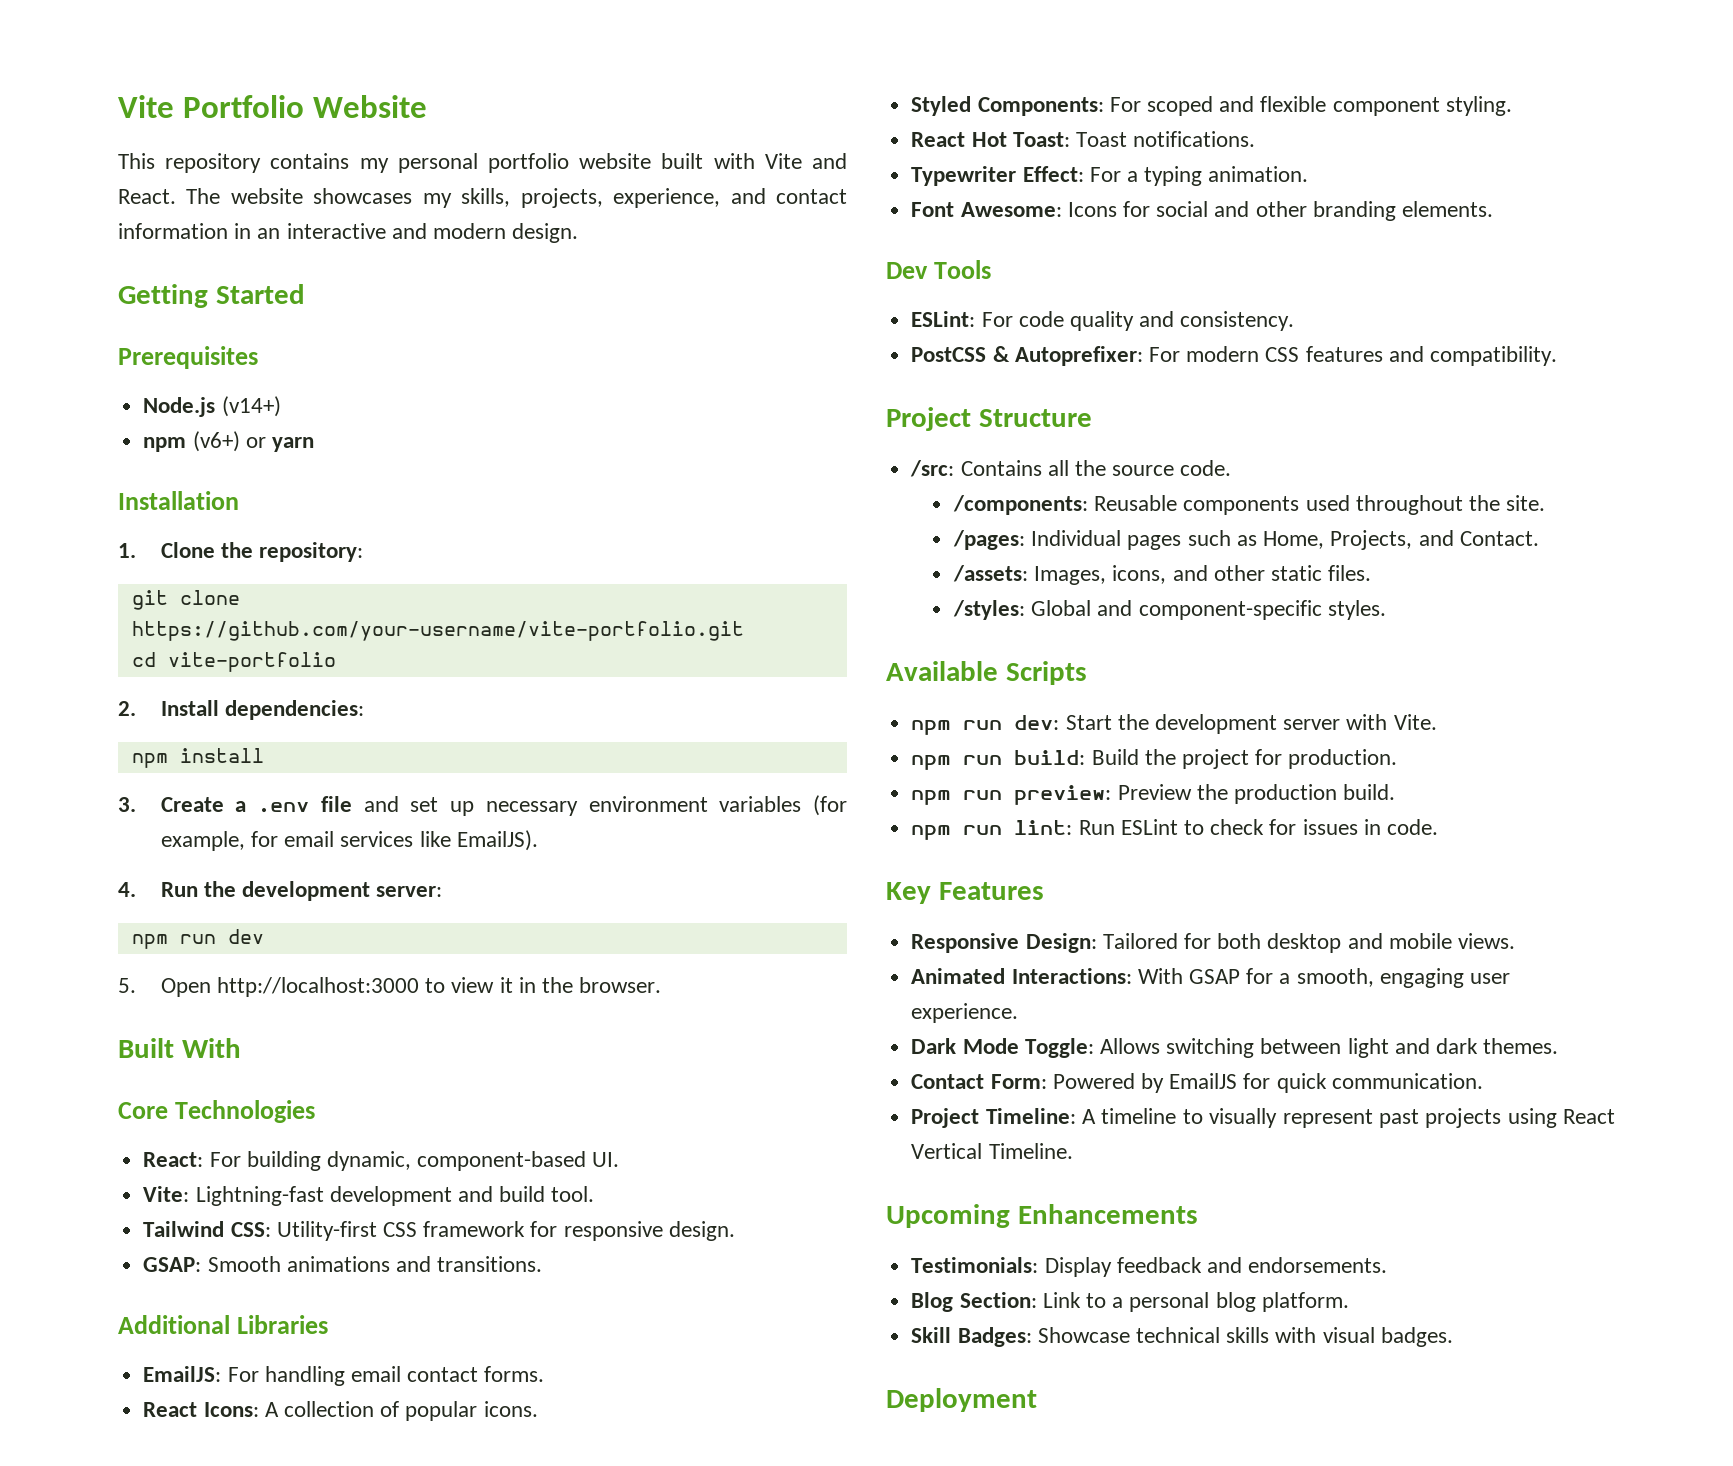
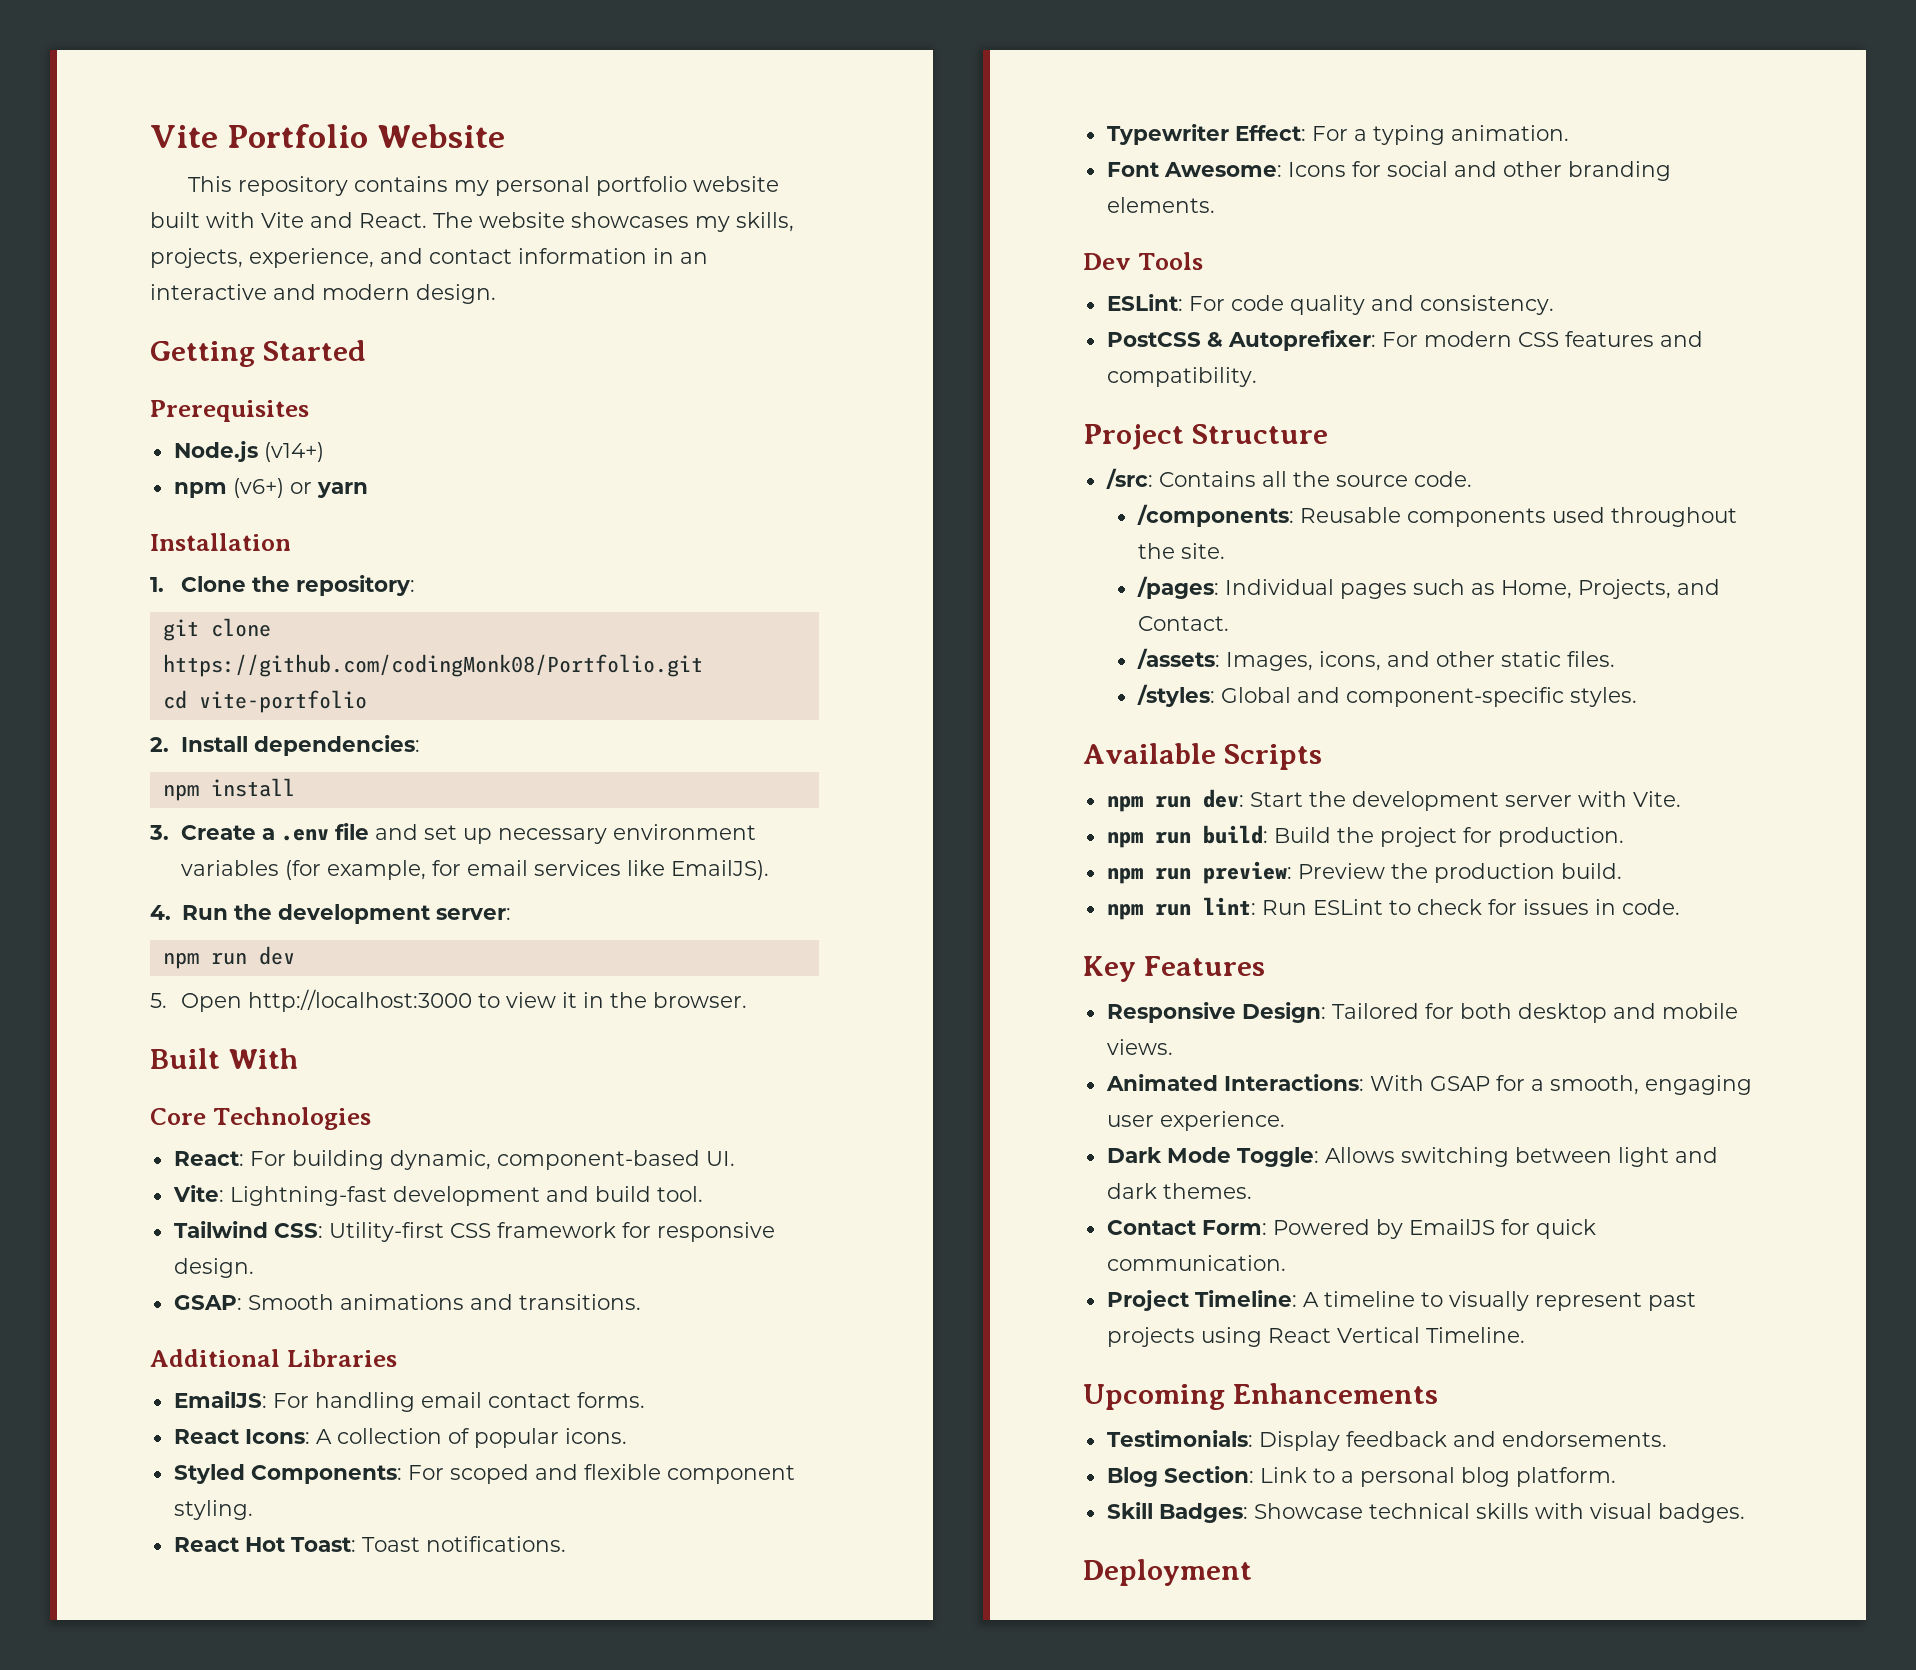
[131,621,744,641] https://github.com/your-username/vite-portfolio.git -> [162,654,703,677] https://github.com/codingMonk08/Portfolio.git

